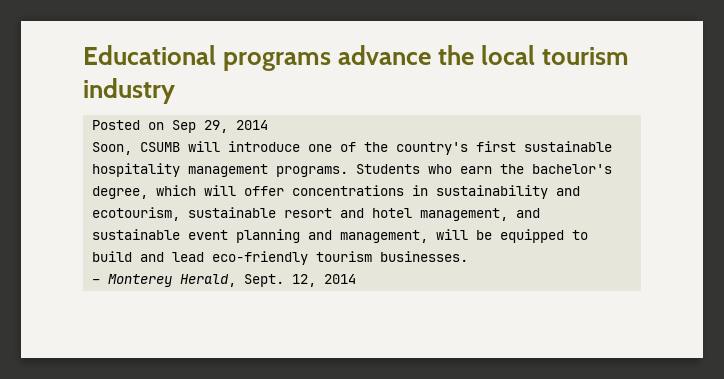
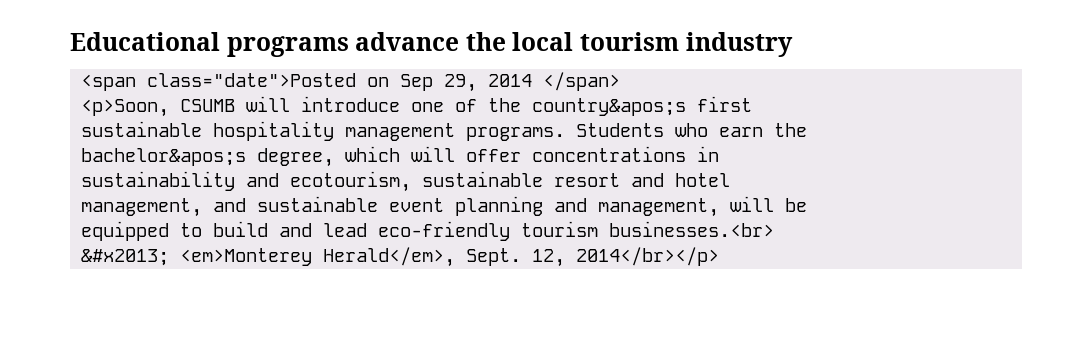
[91,120,140,130] Posted -> [80,73,356,91] <span class="date">Posted
[91,142,132,155] // Soon, -> [542,72,620,91] [80,99,169,117] </span> // <p>Soon,
[395,142,468,155] country's -> [531,98,686,116] country&apos;s
(516, 146) none -> (752, 104) //
[531,164,612,174] bachelor's -> [80,148,246,166] // bachelor&apos;s
(428, 190) none -> (719, 154) //
(412, 213) none -> (730, 180) //
(492, 235) none -> (807, 205) //
[379,251,468,262] [91,274,236,287] businesses. // – Monterey Herald, -> [608,221,774,237] [80,247,455,267] businesses.<br> // &#x2013; <em>Monterey Herald</em>,
[323,274,356,284] 2014 -> [575,247,719,266] 2014</br></p>

